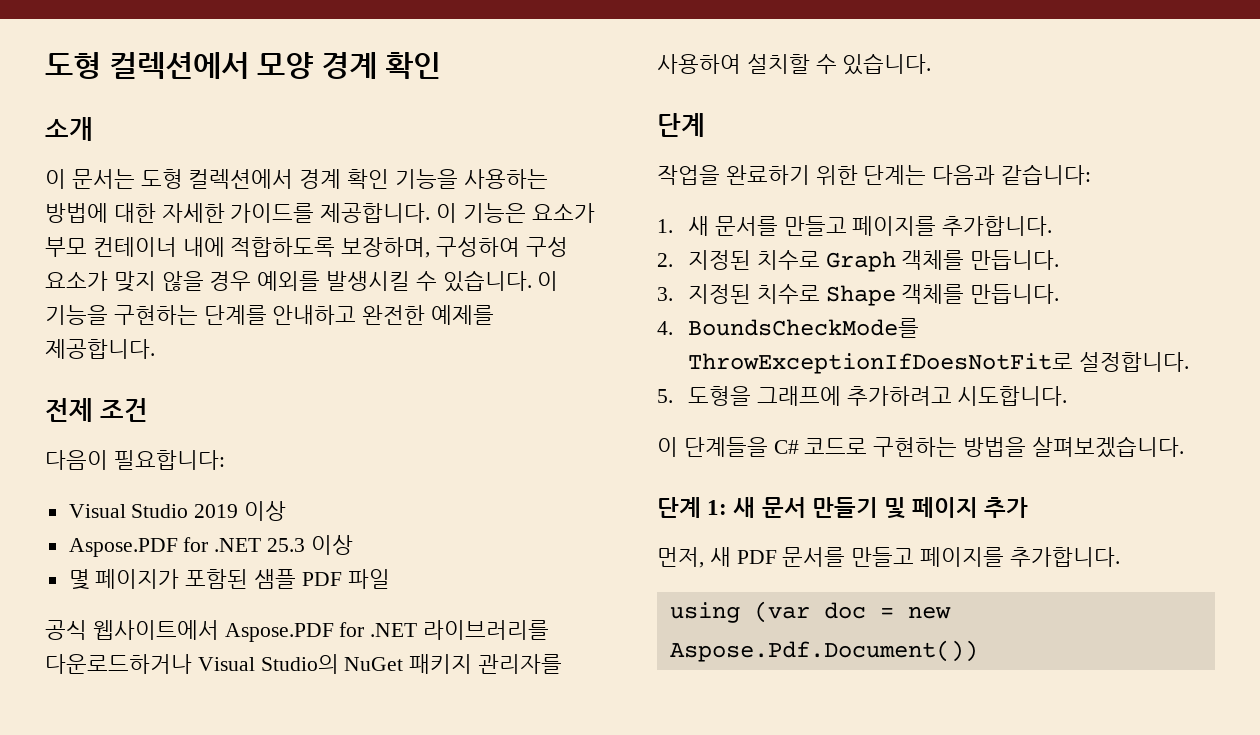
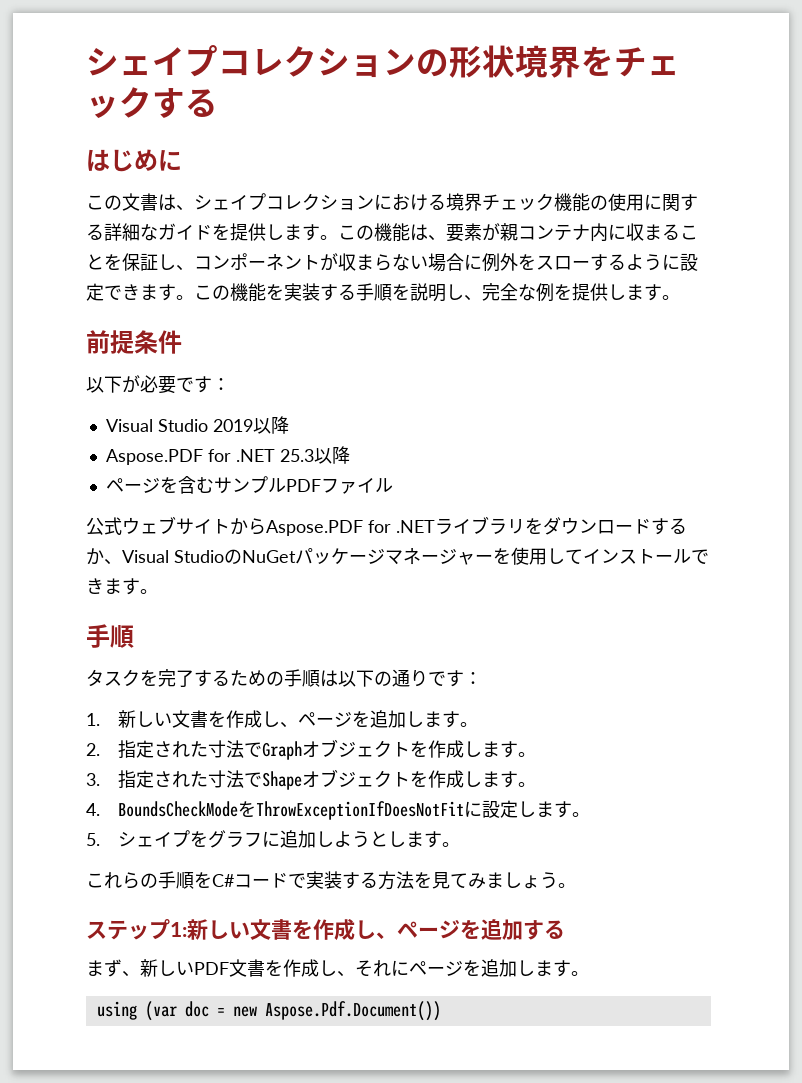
[45,52,441,79] [45,117,93,141] [45,169,548,189] [45,203,595,223] [45,237,568,258] [45,270,559,292] [45,305,495,325] [45,339,155,359] [45,398,148,422] [45,450,225,470] 도형 컬렉션에서 모양 경계 확인 // 소개 // 이 문서는 도형 컬렉션에서 경계 확인 기능을 사용하는 방법에 대한 자세한 가이드를 제공합니다. 이 기능은 요소가 부모 컨테이너 내에 적합하도록 보장하며, 구성하여 구성 요소가 맞지 않을 경우 예외를 발생시킬 수 있습니다. 이 기능을 구현하는 단계를 안내하고 완전한 예제를 제공합니다. // 전제 조건 // 다음이 필요합니다: -> [86,45,680,78] [86,87,218,118] [86,149,182,172] [86,193,698,212] [86,223,698,242] [86,253,698,272] [86,283,680,302] [86,330,182,354] [86,375,230,394] シェイプコレクションの形状境界をチェックする // はじめに // この文書は、シェイプコレクションにおける境界チェック機能の使用に関する詳細なガイドを提供します。この機能は、要素が親コンテナ内に収まることを保証し、コンポーネントが収まらない場合に例外をスローするように設定できます。この機能を実装する手順を説明し、完全な例を提供します。 // 前提条件 // 以下が必要です：
[244,501,287,521] 이상 -> [252,416,289,434] 以降
[310,535,353,555] [68,569,390,590] [45,620,550,642] [45,654,563,674] [657,53,932,75] [657,113,705,137] [657,164,1092,185] [657,216,1053,236] [657,250,1060,272] [657,284,1060,306] [657,318,919,338] [687,352,1189,374] [657,386,1068,406] [657,436,1184,458] [657,497,1029,519] [657,547,1120,568] 이상 // 몇 페이지가 포함된 샘플 PDF 파일 // 공식 웹사이트에서 Aspose.PDF for .NET 라이브러리를 다운로드하거나 Visual Studio의 NuGet 패키지 관리자를 사용하여 설치할 수 있습니다. // 단계 // 작업을 완료하기 위한 단계는 다음과 같습니다: // 1. 새 문서를 만들고 페이지를 추가합니다. // 2. 지정된 치수로 Graph 객체를 만듭니다. // 3. 지정된 치수로 Shape 객체를 만듭니다. // 4. BoundsCheckMode를 ThrowExceptionIfDoesNotFit로 설정합니다. // 5. 도형을 그래프에 추가하려고 시도합니다. // 이 단계들을 C# 코드로 구현하는 방법을 살펴보겠습니다. // 단계 1: 새 문서 만들기 및 페이지 추가 // 먼저, 새 PDF 문서를 만들고 페이지를 추가합니다. -> [313,446,350,464] [105,476,393,494] [86,516,687,536] [86,547,709,565] [86,578,158,595] [86,624,134,648] [86,669,482,687] [86,710,479,728] [86,739,537,760] [86,769,537,790] [86,800,591,820] [86,830,461,848] [86,871,576,890] [86,918,565,941] [86,959,589,977] 以降 // ページを含むサンプルPDFファイル // 公式ウェブサイトからAspose.PDF for .NETライブラリをダウンロードするか、Visual StudioのNuGetパッケージマネージャーを使用してインストールできます。 // 手順 // タスクを完了するための手順は以下の通りです： // 1.新しい文書を作成し、ページを追加します。 // 2.指定された寸法でGraphオブジェクトを作成します。 // 3.指定された寸法でShapeオブジェクトを作成します。 // 4. BoundsCheckModeをThrowExceptionIfDoesNotFitに設定します。 // 5.シェイプをグラフに追加しようとします。 // これらの手順をC#コードで実装する方法を見てみましょう。 // ステップ1:新しい文書を作成し、ページを追加する // まず、新しいPDF文書を作成し、それにページを追加します。

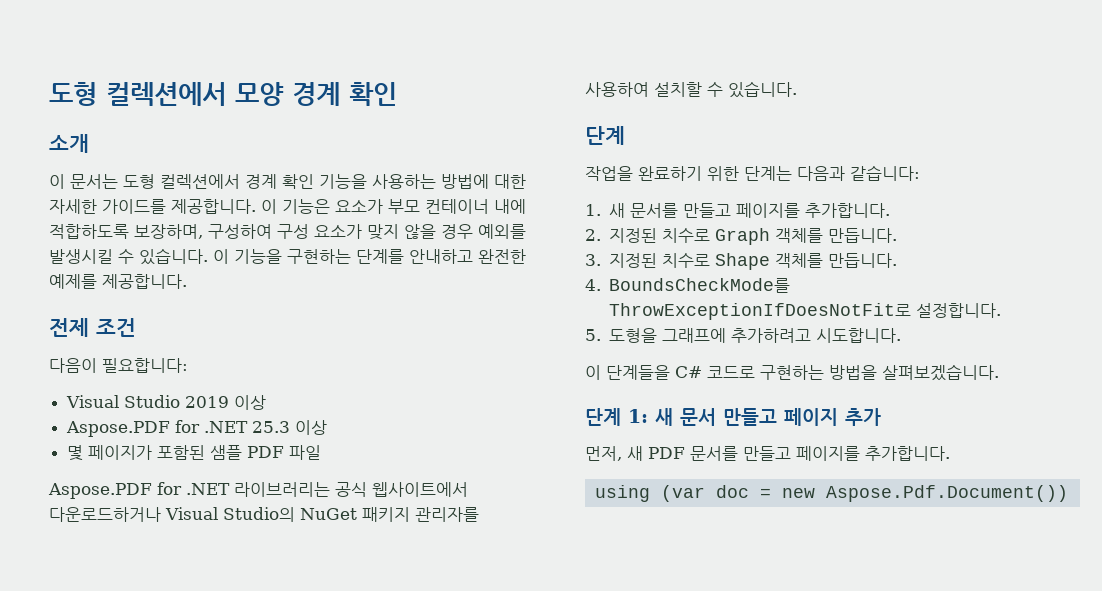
[86,45,680,78] [86,87,218,118] [86,149,182,172] [86,193,698,212] [86,223,698,242] [86,253,698,272] [86,283,680,302] [86,330,182,354] [86,375,230,394] シェイプコレクションの形状境界をチェックする // はじめに // この文書は、シェイプコレクションにおける境界チェック機能の使用に関する詳細なガイドを提供します。この機能は、要素が親コンテナ内に収まることを保証し、コンポーネントが収まらない場合に例外をスローするように設定できます。この機能を実装する手順を説明し、完全な例を提供します。 // 前提条件 // 以下が必要です： -> [49,82,397,106] [49,134,89,153] [49,174,526,189] [49,199,526,214] [49,224,526,240] [49,248,526,265] [49,274,187,289] [49,318,136,337] [49,358,188,373] 도형 컬렉션에서 모양 경계 확인 // 소개 // 이 문서는 도형 컬렉션에서 경계 확인 기능을 사용하는 방법에 대한 자세한 가이드를 제공합니다. 이 기능은 요소가 부모 컨테이너 내에 적합하도록 보장하며, 구성하여 구성 요소가 맞지 않을 경우 예외를 발생시킬 수 있습니다. 이 기능을 구현하는 단계를 안내하고 완전한 예제를 제공합니다. // 전제 조건 // 다음이 필요합니다:
[252,416,289,434] 以降 -> [234,395,267,410] 이상
[313,446,350,464] [105,476,393,494] [86,516,687,536] [86,547,709,565] [86,578,158,595] [86,624,134,648] [86,669,482,687] [86,710,479,728] [86,739,537,760] [86,769,537,790] [86,800,591,820] [86,830,461,848] [86,871,576,890] [86,918,565,941] [86,959,589,977] 以降 // ページを含むサンプルPDFファイル // 公式ウェブサイトからAspose.PDF for .NETライブラリをダウンロードするか、Visual StudioのNuGetパッケージマネージャーを使用してインストールできます。 // 手順 // タスクを完了するための手順は以下の通りです： // 1.新しい文書を作成し、ページを追加します。 // 2.指定された寸法でGraphオブジェクトを作成します。 // 3.指定された寸法でShapeオブジェクトを作成します。 // 4. BoundsCheckModeをThrowExceptionIfDoesNotFitに設定します。 // 5.シェイプをグラフに追加しようとします。 // これらの手順をC#コードで実装する方法を見てみましょう。 // ステップ1:新しい文書を作成し、ページを追加する // まず、新しいPDF文書を作成し、それにページを追加します。 -> [295,420,328,435] [67,445,322,461] [48,482,468,499] [49,507,479,522] [585,81,797,98] [585,126,625,145] [585,165,920,181] [585,203,891,218] [585,228,898,245] [585,253,898,270] [585,278,791,293] [609,303,1002,320] [585,328,902,343] [585,364,999,381] [585,408,881,426] [585,446,950,461] 이상 // 몇 페이지가 포함된 샘플 PDF 파일 // Aspose.PDF for .NET 라이브러리는 공식 웹사이트에서 다운로드하거나 Visual Studio의 NuGet 패키지 관리자를 사용하여 설치할 수 있습니다. // 단계 // 작업을 완료하기 위한 단계는 다음과 같습니다: // 1. 새 문서를 만들고 페이지를 추가합니다. // 2. 지정된 치수로 Graph 객체를 만듭니다. // 3. 지정된 치수로 Shape 객체를 만듭니다. // 4. BoundsCheckMode를 ThrowExceptionIfDoesNotFit로 설정합니다. // 5. 도형을 그래프에 추가하려고 시도합니다. // 이 단계들을 C# 코드로 구현하는 방법을 살펴보겠습니다. // 단계 1: 새 문서 만들고 페이지 추가 // 먼저, 새 PDF 문서를 만들고 페이지를 추가합니다.

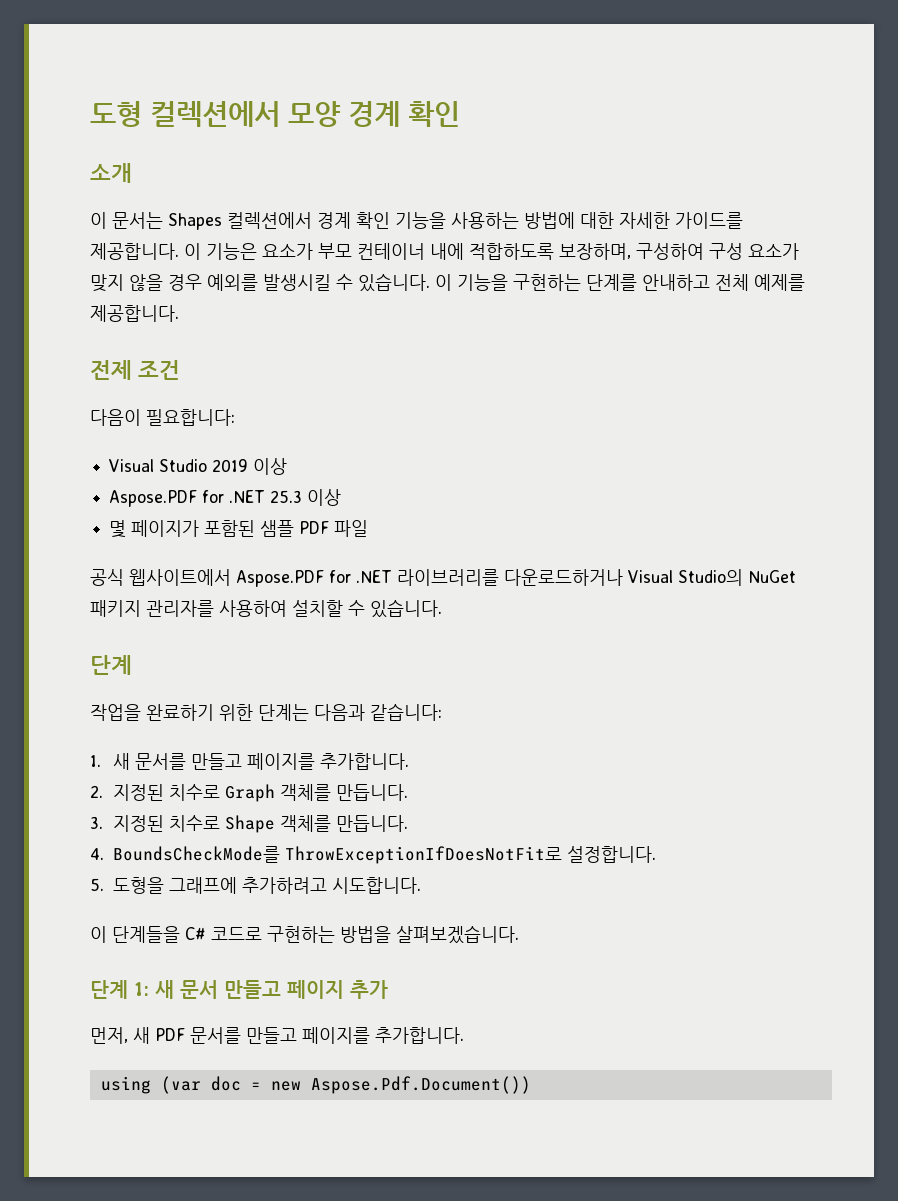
[123,174,155,189] 도형 -> [168,213,222,230] Shapes
[478,249,526,264] 완전한 -> [715,274,749,291] 전체
[48,482,468,499] Aspose.PDF for .NET 라이브러리는 공식 웹사이트에서 -> [90,569,499,587] 공식 웹사이트에서 Aspose.PDF for .NET 라이브러리를

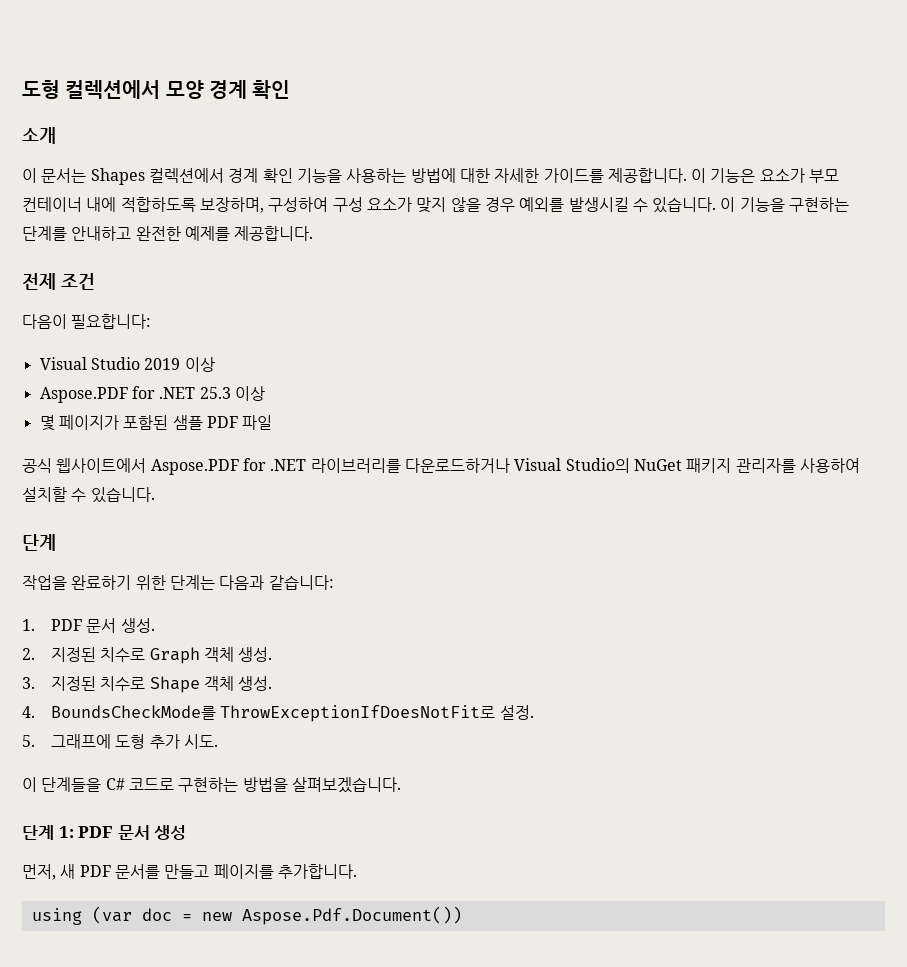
[715,274,749,291] 전체 -> [135,226,181,241] 완전한
[113,753,410,770] 새 문서를 만들고 페이지를 추가합니다. -> [51,618,155,633] PDF 문서 생성.
[280,784,409,801] 객체를 만듭니다. -> [203,647,273,662] 객체 생성.
[280,815,409,832] 객체를 만듭니다. -> [203,676,273,691] 객체 생성.
[567,846,657,863] 설정합니다. -> [499,705,534,720] 설정.
[113,877,422,894] 도형을 그래프에 추가하려고 시도합니다. -> [51,734,218,749] 그래프에 도형 추가 시도.
[155,980,388,999] 새 문서 만들고 페이지 추가 -> [78,825,187,840] PDF 문서 생성

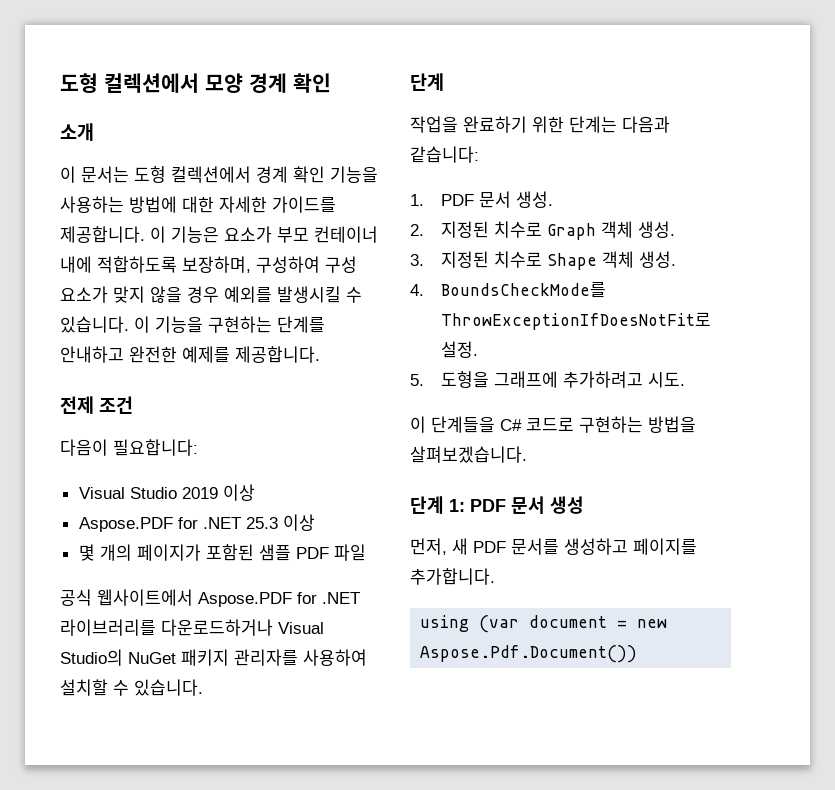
[90,168,145,185] Shapes -> [134,166,166,183] 도형
(55, 423) none -> [99,544,132,561] 개의
[51,734,180,749] 그래프에 도형 추가 -> [440,371,643,388] 도형을 그래프에 추가하려고
[164,864,210,879] 만들고 -> [564,538,628,555] 생성하고
[141,908,172,921] doc -> [529,615,608,628] document

